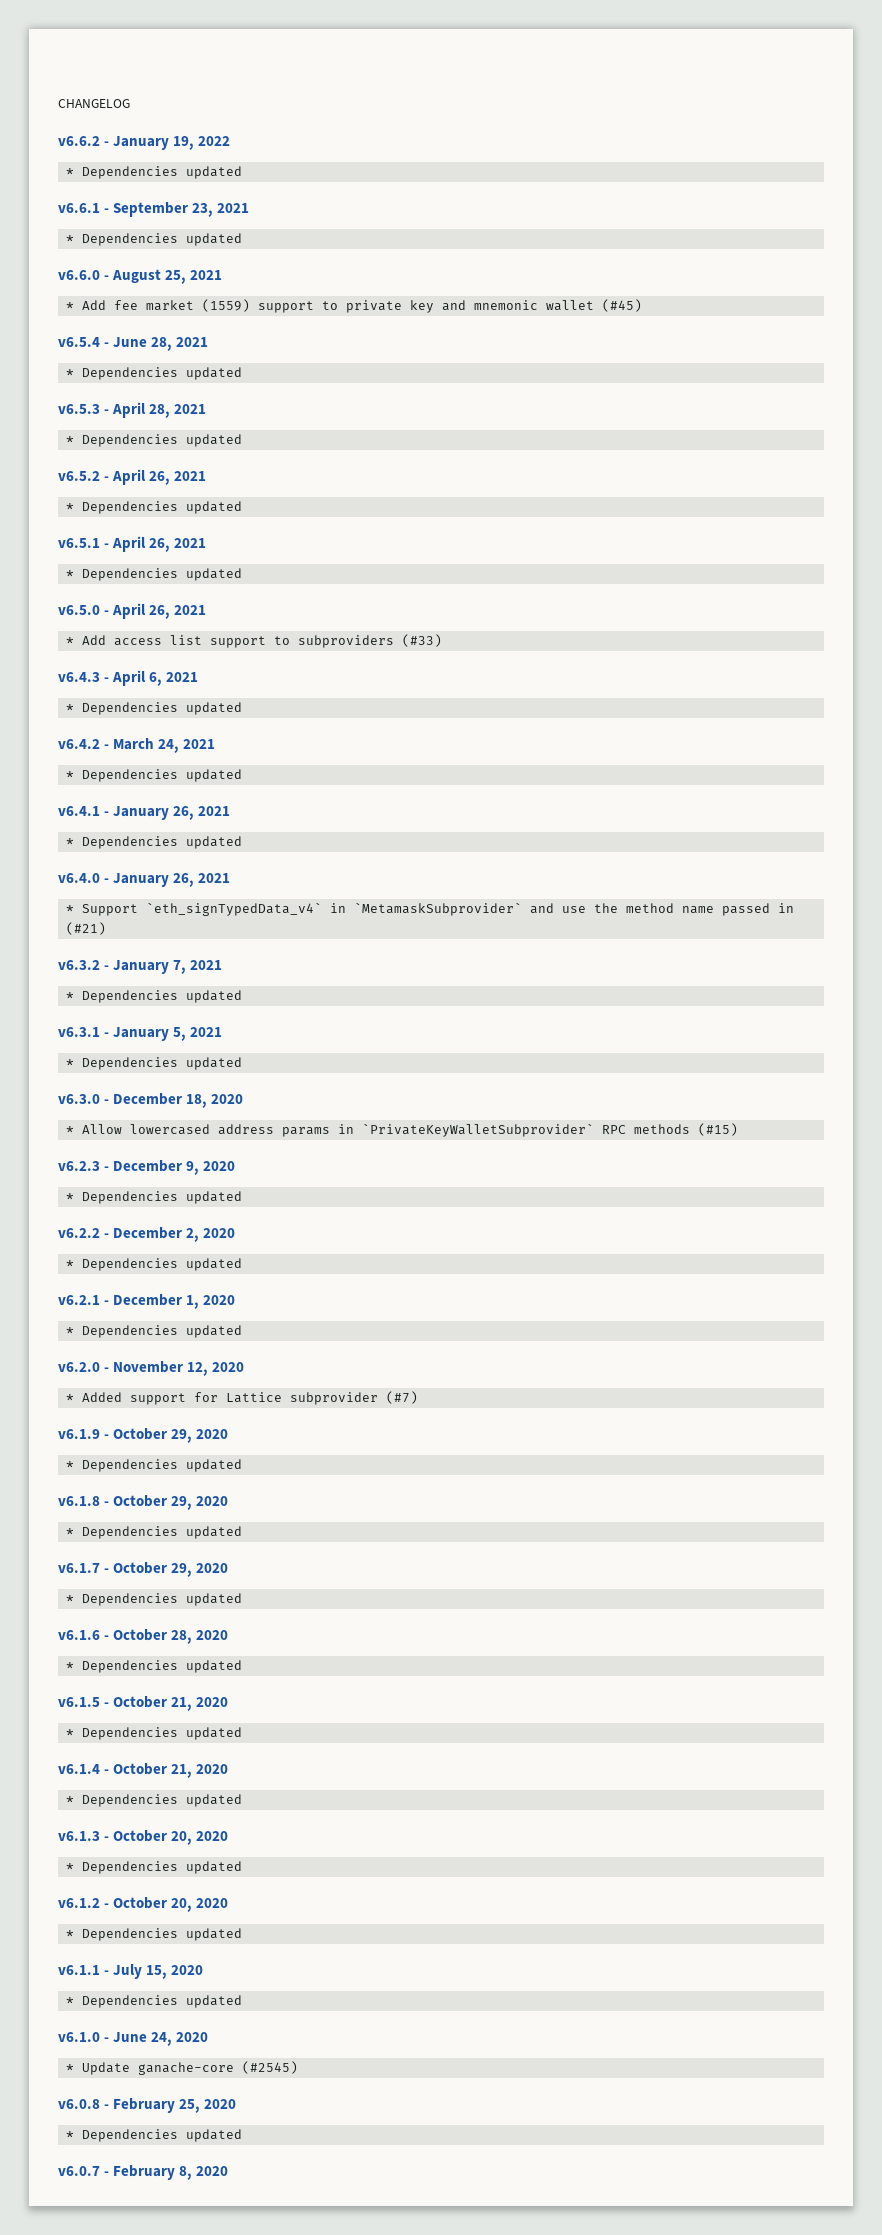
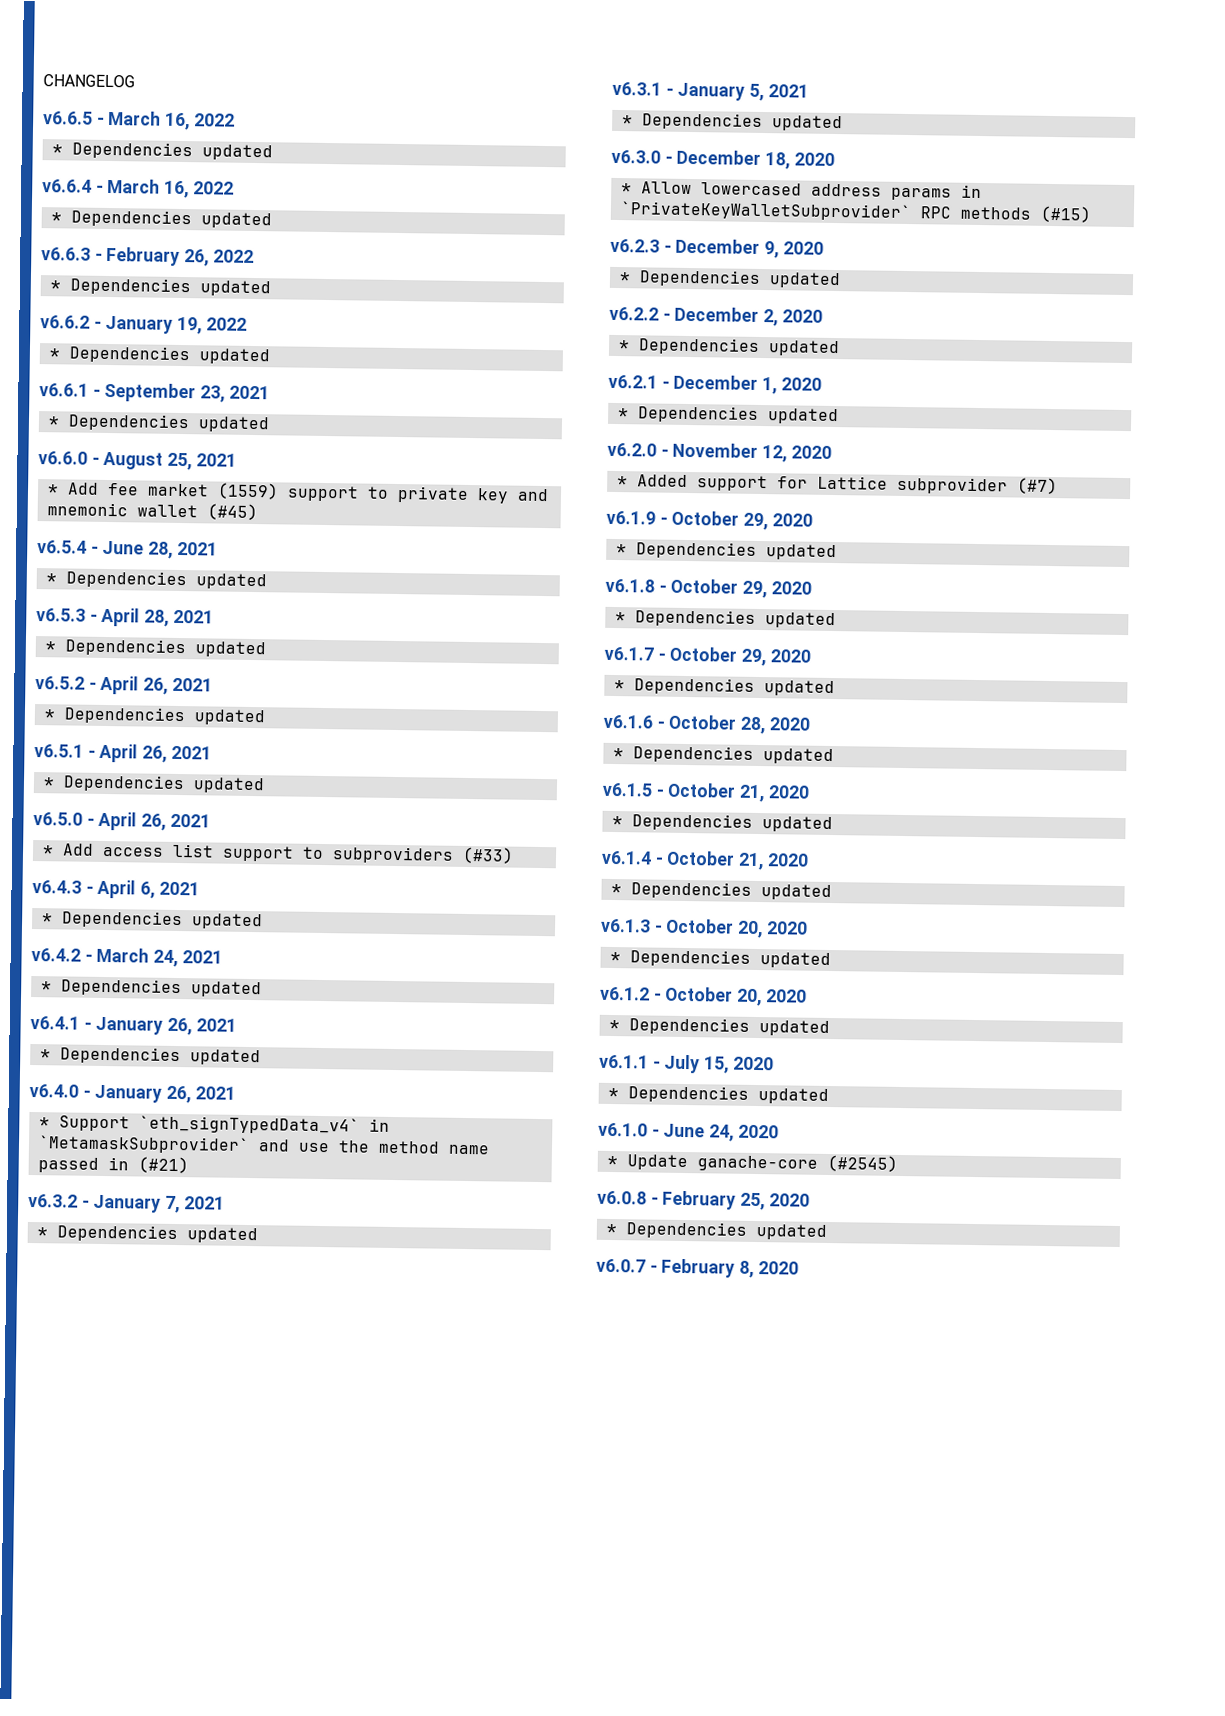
(130, 103) none -> [43,110,235,131] [51,141,273,161] [42,178,234,199] [50,209,272,229] [41,246,254,267] [49,277,271,297] // v6.6.5 - March 16, 2022 // * Dependencies updated // v6.6.4 - March 16, 2022 // * Dependencies updated // v6.6.3 - February 26, 2022 // * Dependencies updated

